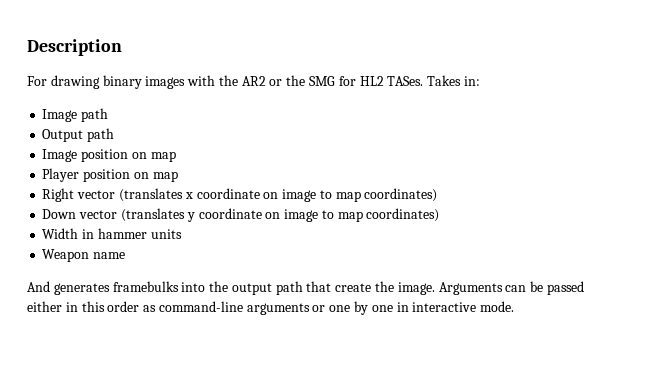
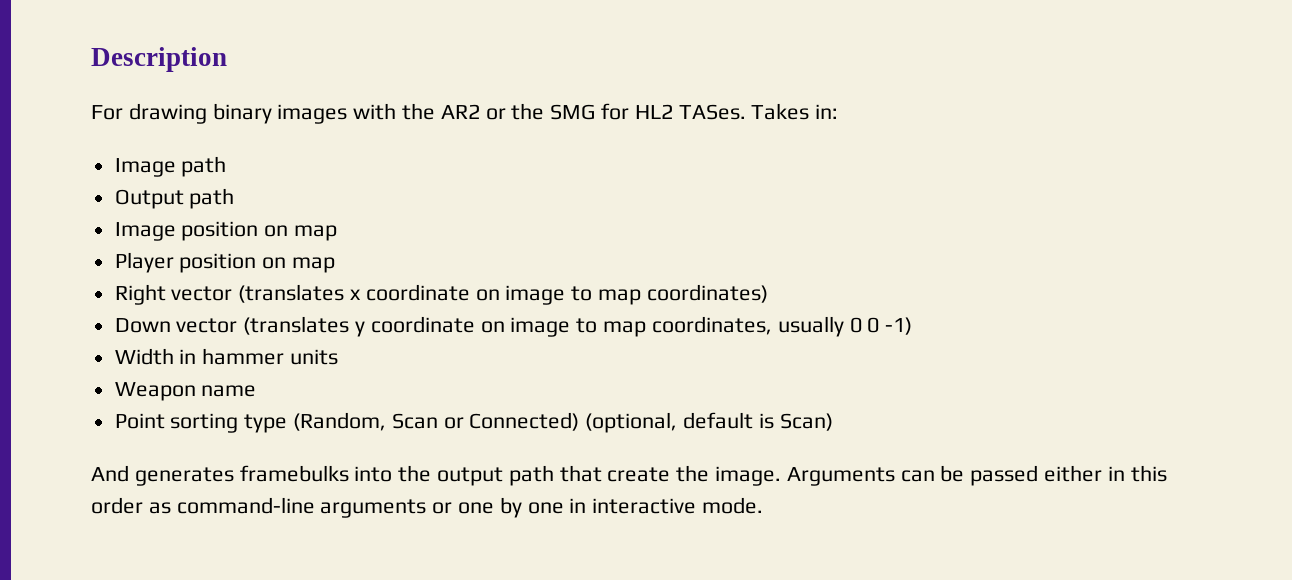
[366,208,440,222] coordinates) -> [651,316,913,337] coordinates, usually 0 0 -1)
(126, 255) none -> [114,412,833,433] // Point sorting type (Random, Scan or Connected) (optional, default is Scan)

